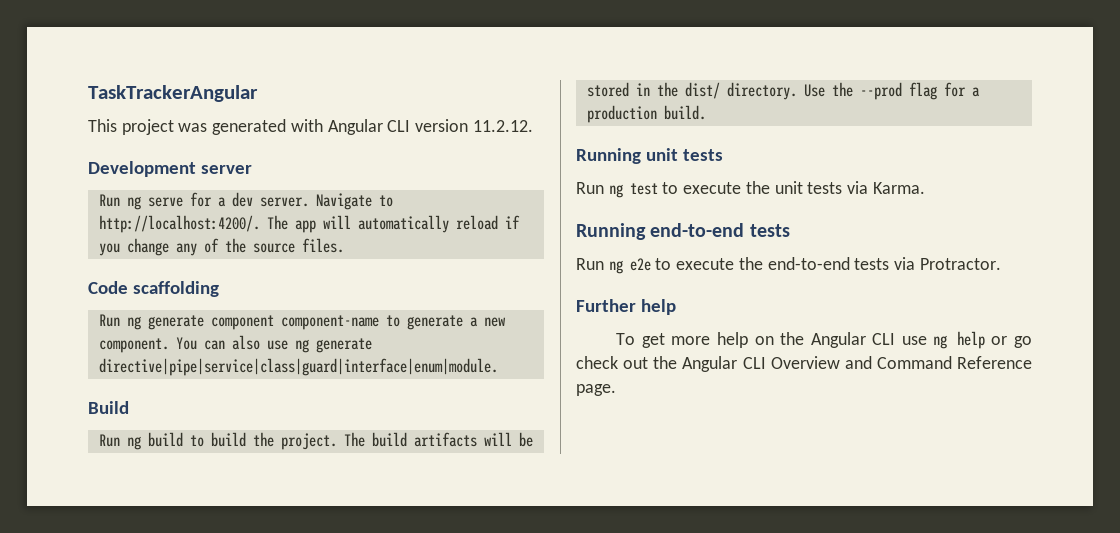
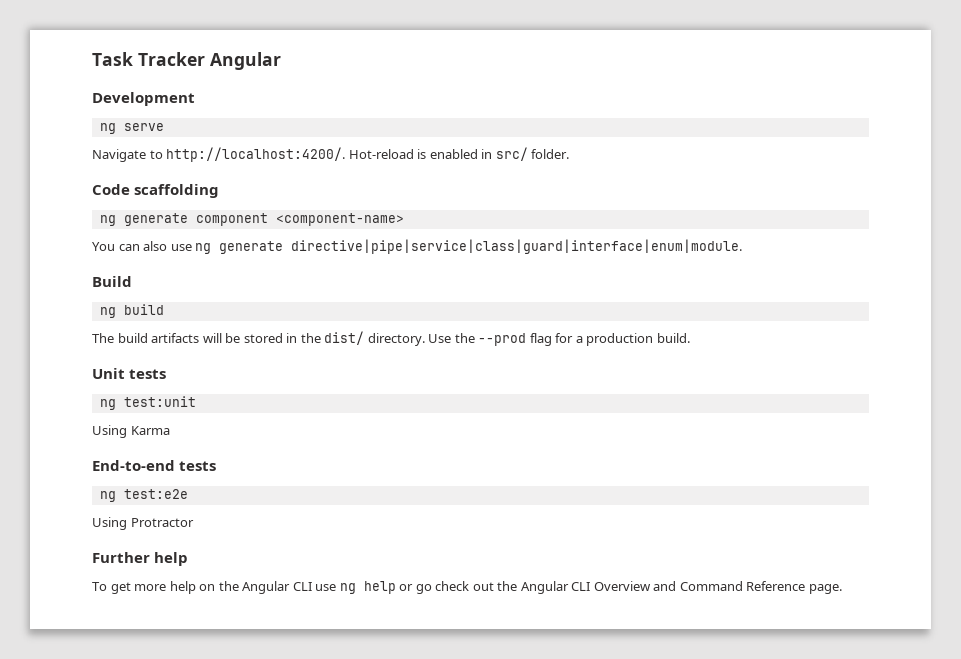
[88,85,258,102] [88,119,533,135] TaskTrackerAngular // This project was generated with Angular CLI version 11.2.12. -> [92,52,281,70] Task Tracker Angular
[200,165,252,174] [98,194,120,207] server // Run -> (195, 99) //
[189,192,393,210] [98,215,520,233] [98,238,344,256] for a dev server. Navigate to http://localhost:4200/. The app will automatically reload if you change any of the source files. -> [92,147,570,162] // Navigate to http://localhost:4200/. Hot-reload is enabled in src/ folder.
[98,314,120,327] Run -> (220, 191) none
[280,315,506,330] [98,338,169,353] component-name to generate a new component. -> [275,213,404,226] <component-name> //
[98,434,120,447] Run -> (132, 281) none
[189,432,337,450] to build the project. -> (164, 309) //
[576,148,723,164] [576,181,925,198] [576,223,790,240] [576,257,1001,274] Running unit tests // Run ng test to execute the unit tests via Karma. // Running end-to-end tests // Run ng e2e to execute the end-to-end tests via Protractor. -> [92,368,167,379] [99,396,196,410] [92,425,170,438] [92,460,217,471] [99,489,188,502] [92,517,194,530] Unit tests // ng test:unit // Using Karma // End-to-end tests // ng test:e2e // Using Protractor

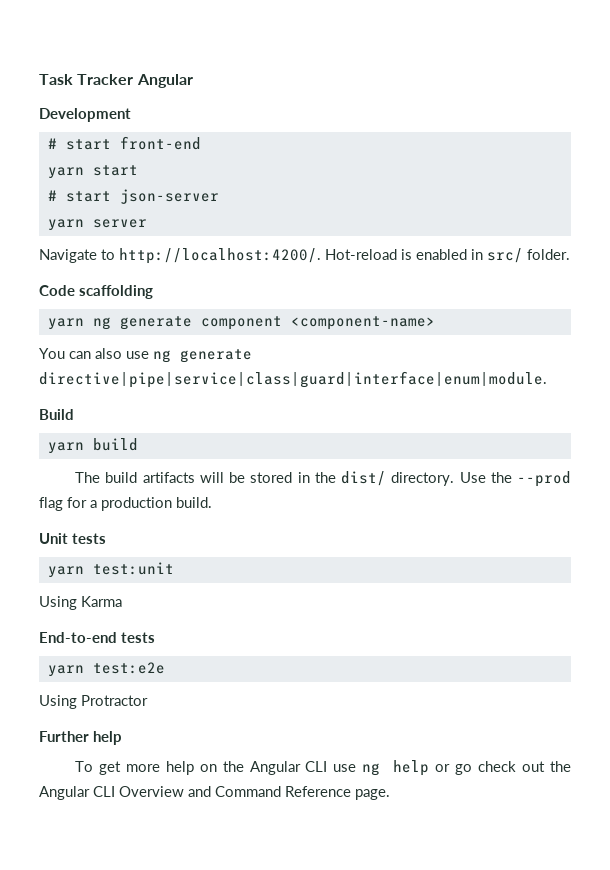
[99,123,164,134] ng serve -> [47,136,201,150] [47,165,138,179] [47,189,219,204] [47,219,147,231] # start front-end // yarn start // # start json-server // yarn server
(220, 191) none -> [47,318,84,330] yarn
[99,307,116,318] ng -> [47,442,84,454] yarn
[99,399,116,410] ng -> [47,566,84,578] yarn
[99,491,116,502] ng -> [47,665,84,677] yarn

